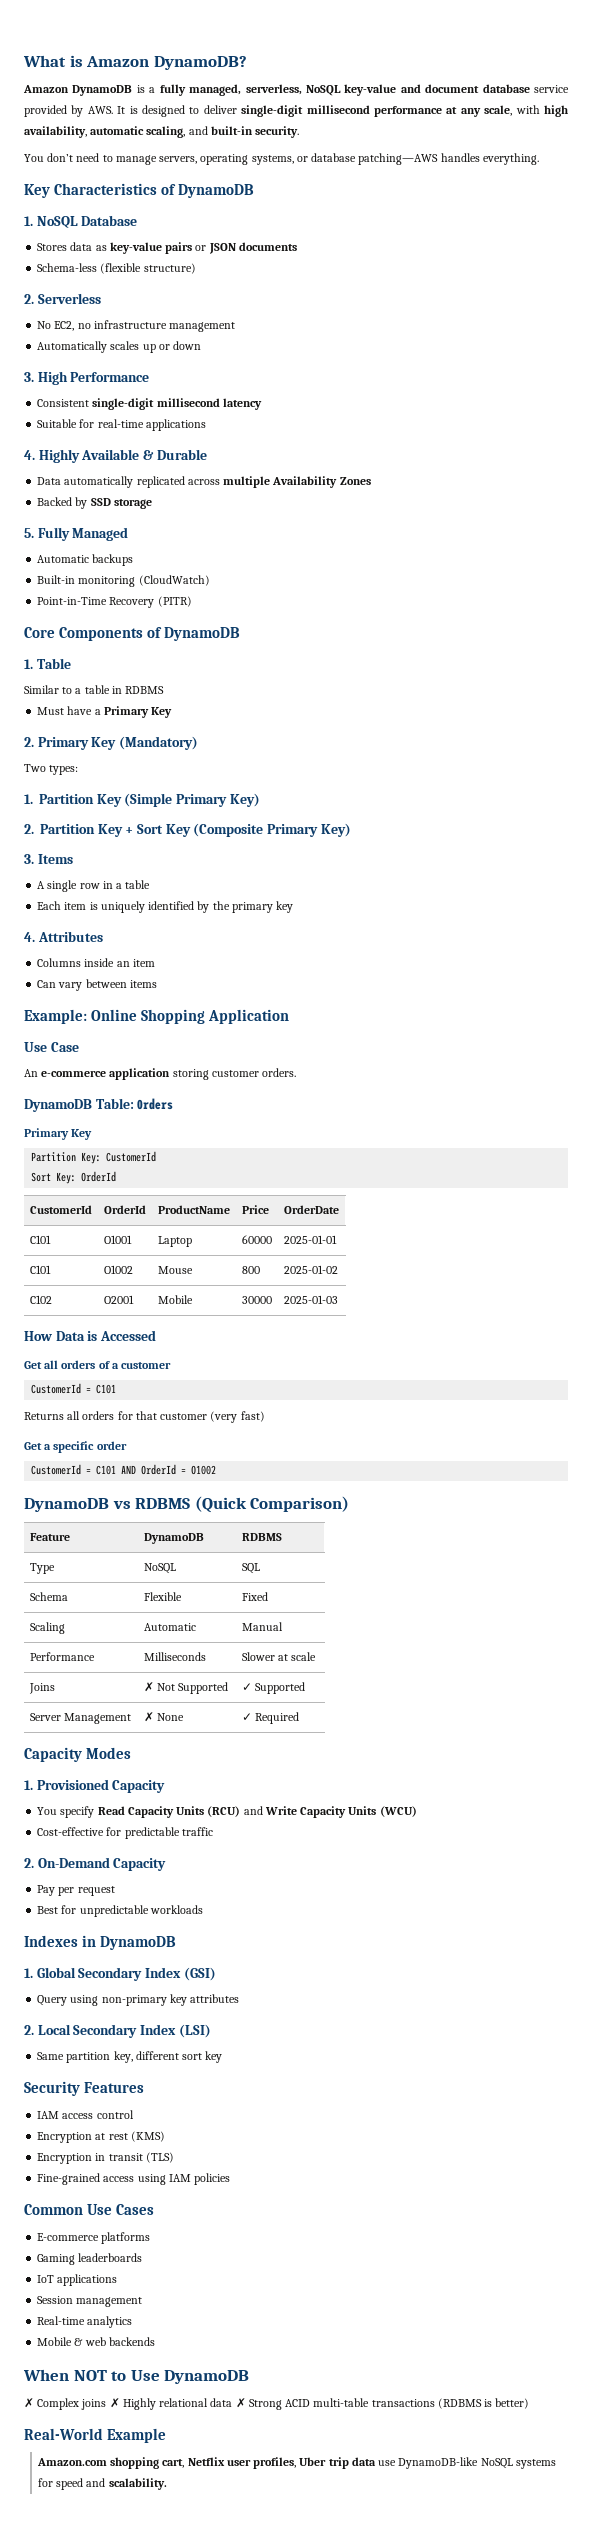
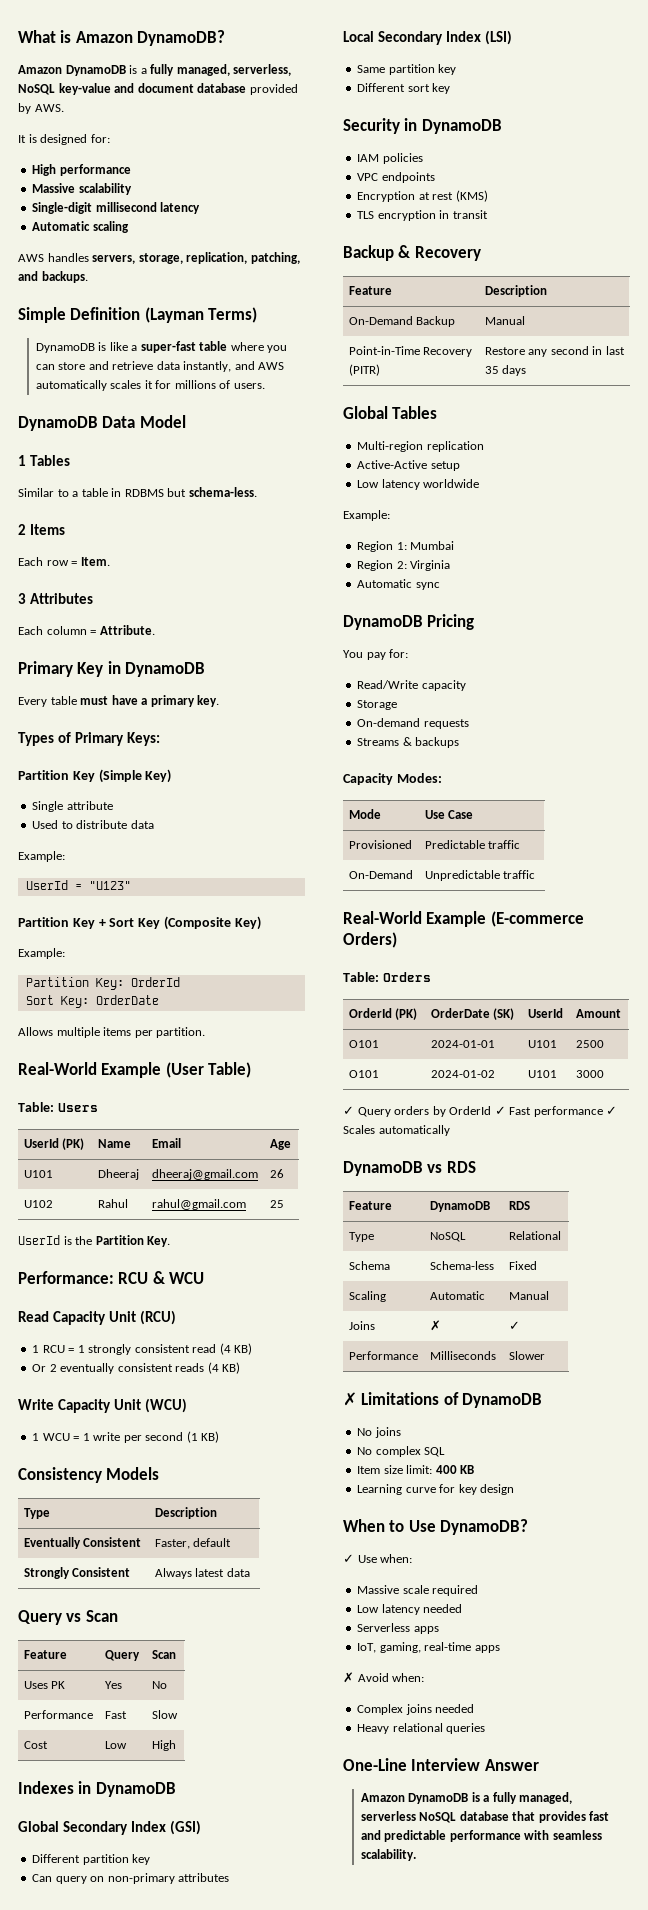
[534,85,570,93] service -> (247, 88) none
(113, 110) none -> (64, 108) //
[189,105,568,117] [24,126,300,138] [24,153,539,165] [24,183,255,198] [24,215,138,228] [37,242,297,254] [37,263,196,274] [24,293,101,304] [37,320,236,332] [37,341,202,353] [24,371,150,385] [37,398,262,410] [37,419,206,431] [24,449,207,463] [37,476,371,488] [37,497,152,509] [24,527,129,541] [37,554,134,566] [37,575,210,587] [37,596,192,608] [24,627,241,641] [24,658,71,669] to deliver single-digit millisecond performance at any scale, with high availability, automatic scaling, and built-in security. // You don’t need to manage servers, operating systems, or database patching—AWS handles everything. // Key Characteristics of DynamoDB // 1. NoSQL Database // Stores data as key-value pairs or JSON documents // Schema-less (flexible structure) // 2. Serverless // No EC2, no infrastructure management // Automatically scales up or down // 3. High Performance // Consistent single-digit millisecond latency // Suitable for real-time applications // 4. Highly Available & Durable // Data automatically replicated across multiple Availability Zones // Backed by SSD storage // 5. Fully Managed // Automatic backups // Built-in monitoring (CloudWatch) // Point-in-Time Recovery (PITR) // Core Components of DynamoDB // 1. Table -> [90,134,110,143] [32,164,131,176] [32,183,132,195] [32,202,201,214] [32,221,129,233] [18,252,300,264] [18,271,88,283] [18,307,258,323] [35,341,288,353] [35,361,285,372] [35,380,265,391] [18,415,186,431] [18,455,71,466] for: // High performance // Massive scalability // Single-digit millisecond latency // Automatic scaling // AWS handles servers, storage, replication, patching, and backups. // Simple Definition (Layman Terms) // DynamoDB is like a super-fast table where you can store and retrieve data instantly, and AWS automatically scales it for millions of users. // DynamoDB Data Model // 1 Tables
[37,706,173,718] [24,736,198,750] [24,764,79,775] [24,794,33,804] // Must have a Primary Key // 2. Primary Key (Mandatory) // Two types: // 1. -> [167,487,257,497] [18,524,66,535] [18,557,110,566] [18,593,94,604] [18,625,155,635] [18,661,206,677] [18,695,220,707] [18,732,161,746] but schema-less. // 2 Items // Each row = Item. // 3 Attributes // Each column = Attribute. // Primary Key in DynamoDB // Every table must have a primary key. // Types of Primary Keys: //
[175,793,260,807] [24,824,34,834] Primary Key) // 2. -> [145,769,172,783] [32,801,113,812] [32,820,154,829] [18,851,65,862] [25,880,131,890] Key) // Single attribute // Used to distribute data // Example: // UserId = "U123" //
[266,823,351,837] [24,854,73,864] [37,880,151,892] [37,901,294,913] [24,931,103,942] [37,958,155,967] [37,979,157,991] [24,1009,290,1024] [24,1042,79,1052] [24,1068,297,1080] [24,1098,174,1112] [24,1128,93,1140] Primary Key) // 3. Items // A single row in a table // Each item is uniquely identified by the primary key // 4. Attributes // Columns inside an item // Can vary between items // Example: Online Shopping Application // Use Case // An e-commerce application storing customer orders. // DynamoDB Table: Orders // Primary Key -> [234,916,261,930] [18,948,65,959] Key) // Example:
[106,1151,157,1162] CustomerId -> [130,977,180,987] OrderId
[81,1171,117,1182] [29,1205,92,1214] [103,1205,146,1214] [157,1205,230,1214] [241,1205,269,1214] [283,1205,339,1214] [29,1235,51,1244] [103,1235,132,1244] [157,1236,192,1247] [241,1235,272,1244] [283,1235,337,1244] [29,1265,51,1274] [103,1265,133,1274] [157,1266,193,1274] [241,1266,260,1274] [283,1265,338,1274] [29,1295,52,1304] [103,1295,134,1304] [157,1295,193,1304] [241,1296,272,1304] [283,1295,338,1304] [24,1330,156,1341] [24,1360,172,1369] [31,1383,117,1394] [24,1411,265,1423] [24,1441,127,1453] [31,1464,217,1475] OrderId // CustomerId | OrderId | ProductName | Price | OrderDate // C101 | O1001 | Laptop | 60000 | 2025-01-01 // C101 | O1002 | Mouse | 800 | 2025-01-02 // C102 | O2001 | Mobile | 30000 | 2025-01-03 // How Data is Accessed // Get all orders of a customer // CustomerId = C101 // Returns all orders for that customer (very fast) // Get a specific order // CustomerId = C101 AND OrderId = O1002 -> [95,995,159,1005] [18,1027,206,1038] [18,1062,252,1078] [18,1102,98,1112] [23,1138,85,1150] [97,1139,131,1148] [151,1138,181,1148] [269,1139,291,1150] [23,1170,53,1178] [97,1169,139,1180] [151,1169,258,1180] [269,1169,284,1178] [23,1200,53,1208] [97,1199,128,1208] [151,1199,246,1210] [269,1200,284,1208] [18,1235,171,1247] [18,1271,205,1284] [18,1310,177,1325] [32,1343,253,1355] [32,1362,241,1374] [18,1398,188,1413] [32,1431,220,1443] [18,1467,160,1483] [23,1508,50,1519] [154,1507,217,1519] [23,1537,142,1549] [154,1538,232,1549] [23,1567,131,1579] [154,1568,250,1579] [18,1610,118,1625] [23,1650,67,1659] [104,1650,140,1661] [151,1650,176,1659] [23,1681,66,1689] [104,1681,122,1689] [151,1681,167,1689] [23,1710,93,1719] [104,1711,127,1719] [151,1710,178,1719] [23,1741,48,1749] [104,1741,127,1749] [151,1740,176,1751] [18,1781,176,1797] [18,1820,202,1835] [32,1854,151,1865] [32,1873,230,1884] [343,30,513,45] [357,64,457,75] [357,83,451,94] [343,118,502,134] [357,153,423,164] [357,172,435,183] [357,190,488,202] [357,210,488,221] [343,245,481,261] [348,286,392,295] [484,285,547,297] [348,316,456,327] [484,316,525,325] [348,346,473,357] [348,364,380,376] [484,346,625,357] [484,365,527,376] [343,406,438,419] [357,441,484,452] [357,460,460,471] [357,479,480,490] [343,510,390,521] [357,541,455,552] [357,560,451,571] [357,579,440,590] [343,614,475,630] [343,649,409,660] [357,680,466,691] [357,700,398,710] [357,718,469,729] [357,737,460,748] [343,773,442,785] [348,809,381,819] [424,810,474,819] [348,840,412,849] [424,840,521,849] [348,870,413,879] [424,870,536,881] [343,911,584,927] [343,932,397,948] [343,972,431,982] [348,1008,418,1020] [430,1008,515,1020] [527,1008,563,1018] [575,1009,621,1018] [348,1040,379,1048] [430,1040,495,1048] [527,1040,557,1048] [575,1040,604,1048] [348,1070,379,1078] [430,1070,495,1078] [527,1070,557,1078] [575,1070,604,1078] [343,1106,618,1117] [343,1125,450,1136] OrderDate // Allows multiple items per partition. // Real-World Example (User Table) // Table: Users // UserId (PK) | Name | Email | Age // U101 | Dheeraj | dheeraj@gmail.com | 26 // U102 | Rahul | rahul@gmail.com | 25 // UserId is the Partition Key. // Performance: RCU & WCU // Read Capacity Unit (RCU) // 1 RCU = 1 strongly consistent read (4 KB) // Or 2 eventually consistent reads (4 KB) // Write Capacity Unit (WCU) // 1 WCU = 1 write per second (1 KB) // Consistency Models // Type | Description // Eventually Consistent | Faster, default // Strongly Consistent | Always latest data // Query vs Scan // Feature | Query | Scan // Uses PK | Yes | No // Performance | Fast | Slow // Cost | Low | High // Indexes in DynamoDB // Global Secondary Index (GSI) // Different partition key // Can query on non-primary attributes // Local Secondary Index (LSI) // Same partition key // Different sort key // Security in DynamoDB // IAM policies // VPC endpoints // Encryption at rest (KMS) // TLS encryption in transit // Backup & Recovery // Feature | Description // On-Demand Backup | Manual // Point-in-Time Recovery (PITR) | Restore any second in last 35 days // Global Tables // Multi-region replication // Active-Active setup // Low latency worldwide // Example: // Region 1: Mumbai // Region 2: Virginia // Automatic sync // DynamoDB Pricing // You pay for: // Read/Write capacity // Storage // On-demand requests // Streams & backups // Capacity Modes: // Mode | Use Case // Provisioned | Predictable traffic // On-Demand | Unpredictable traffic // Real-World Example (E-commerce Orders) // Table: Orders // OrderId (PK) | OrderDate (SK) | UserId | Amount // O101 | 2024-01-01 | U101 | 2500 // O101 | 2024-01-02 | U101 | 3000 // ✓ Query orders by OrderId ✓ Fast performance ✓ Scales automatically
[135,1496,350,1513] RDBMS (Quick Comparison) -> [446,1161,476,1173] RDS
[241,1533,282,1541] RDBMS -> [508,1201,530,1210] RDS
[241,1563,260,1574] SQL -> [508,1231,561,1240] Relational
[143,1592,182,1601] Flexible -> [429,1261,494,1270] Schema-less
(283, 1626) none -> [348,1321,375,1330] [429,1320,441,1331] [508,1321,520,1330] // Joins | ✗ | ✓
[277,1652,317,1661] [28,1683,55,1694] [143,1682,229,1694] [241,1682,305,1694] [29,1713,131,1724] [143,1712,184,1722] [241,1712,299,1724] [24,1747,132,1762] [24,1779,166,1793] [37,1806,417,1818] [37,1827,213,1839] [24,1857,167,1871] [37,1885,115,1896] [37,1905,203,1917] [24,1935,177,1950] [24,1967,216,1981] [37,1994,240,2006] [24,2024,211,2038] [37,2051,223,2063] [24,2081,145,2096] [37,2110,134,2119] [37,2131,165,2143] [37,2152,174,2164] [37,2173,231,2185] [24,2204,155,2215] [37,2232,151,2244] [37,2253,143,2265] [37,2274,118,2286] [37,2296,143,2307] [37,2316,133,2328] [37,2337,155,2346] at scale // Joins | ✗ Not Supported | ✓ Supported // Server Management | ✗ None | ✓ Required // Capacity Modes // 1. Provisioned Capacity // You specify Read Capacity Units (RCU) and Write Capacity Units (WCU) // Cost-effective for predictable traffic // 2. On-Demand Capacity // Pay per request // Best for unpredictable workloads // Indexes in DynamoDB // 1. Global Secondary Index (GSI) // Query using non-primary key attributes // 2. Local Secondary Index (LSI) // Same partition key, different sort key // Security Features // IAM access control // Encryption at rest (KMS) // Encryption in transit (TLS) // Fine-grained access using IAM policies // Common Use Cases // E-commerce platforms // Gaming leaderboards // IoT applications // Session management // Real-time analytics // Mobile & web backends -> [343,1392,543,1408] [357,1427,401,1438] [357,1446,446,1457] [357,1465,475,1474] [357,1484,515,1495] // ✗ Limitations of DynamoDB // No joins // No complex SQL // Item size limit: 400 KB // Learning curve for key design
[73,2370,107,2381] NOT -> (385, 1525) none
[164,2370,250,2384] [24,2398,530,2410] [24,2428,167,2443] [36,2457,556,2469] [37,2478,106,2490] DynamoDB // ✗ Complex joins ✗ Highly relational data ✗ Strong ACID multi-table transactions (RDBMS is better) // Real-World Example // Amazon.com shopping cart, Netflix user profiles, Uber trip data use DynamoDB-like NoSQL systems for speed and -> [440,1519,529,1535] [343,1554,413,1563] [357,1585,479,1596] [357,1604,463,1615] [357,1623,439,1634] [357,1642,500,1653] [343,1672,425,1683] [357,1704,475,1715] [357,1723,486,1734] [343,1758,539,1771] [360,1792,573,1804] [360,1811,610,1823] [360,1830,602,1842] DynamoDB? // ✓ Use when: // Massive scale required // Low latency needed // Serverless apps // IoT, gaming, real-time apps // ✗ Avoid when: // Complex joins needed // Heavy relational queries // One-Line Interview Answer // Amazon DynamoDB is a fully managed, serverless NoSQL database that provides fast and predictable performance with seamless

